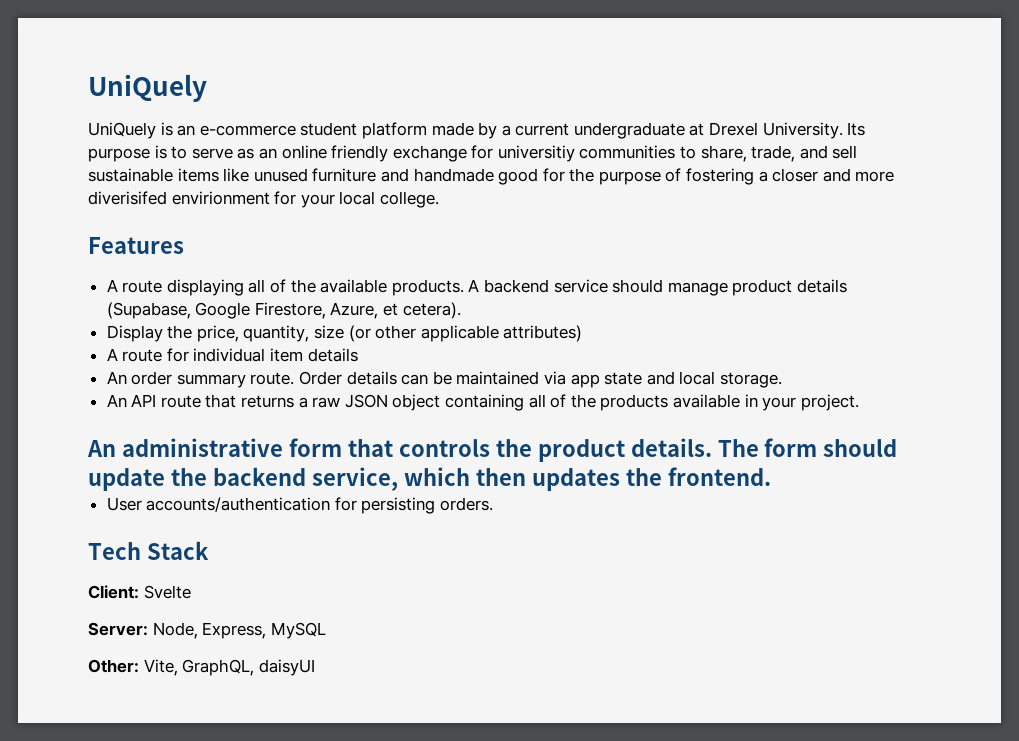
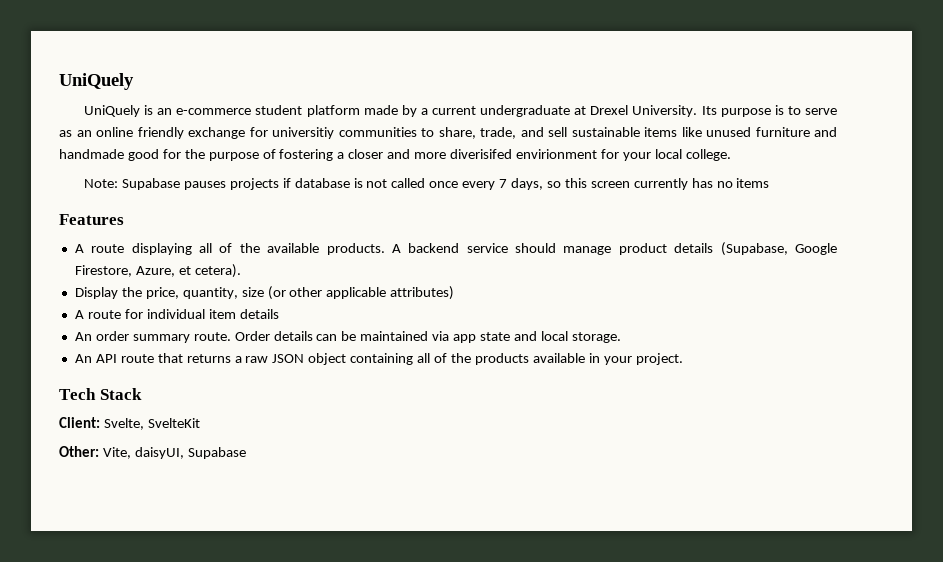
(439, 199) none -> [84,178,770,190] // Note: Supabase pauses projects if database is not called once every 7 days, so this screen currently has no items
[87,438,898,462] [88,467,771,491] [106,497,494,514] [88,541,209,560] [88,585,191,599] [88,622,326,639] An administrative form that controls the product details. The form should update the backend service, which then updates the frontend. // User accounts/authentication for persisting orders. // Tech Stack // Client: Svelte // Server: Node, Express, MySQL -> [59,388,142,400] [59,417,200,430] Tech Stack // Client: Svelte, SvelteKit
[182,659,315,676] GraphQL, daisyUI -> [134,447,246,459] daisyUI, Supabase

